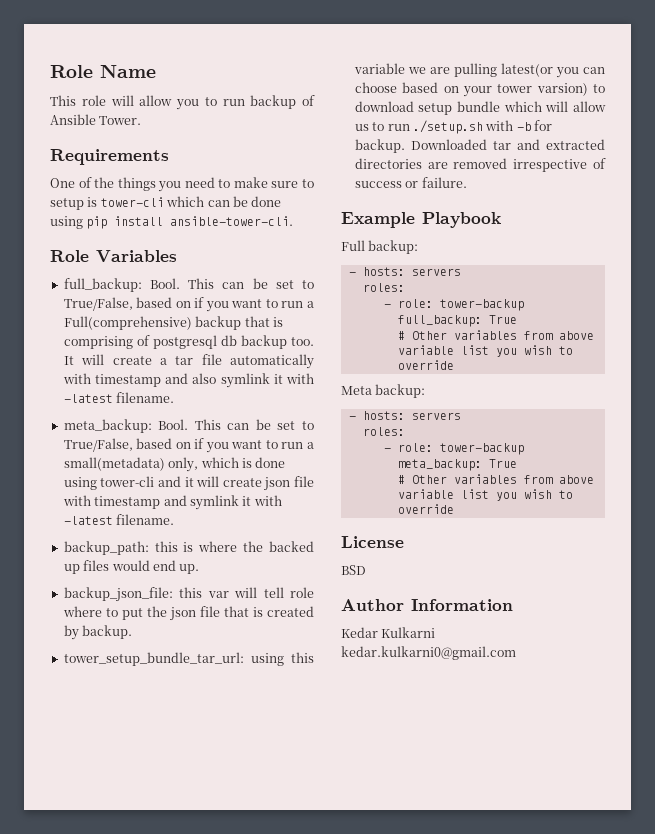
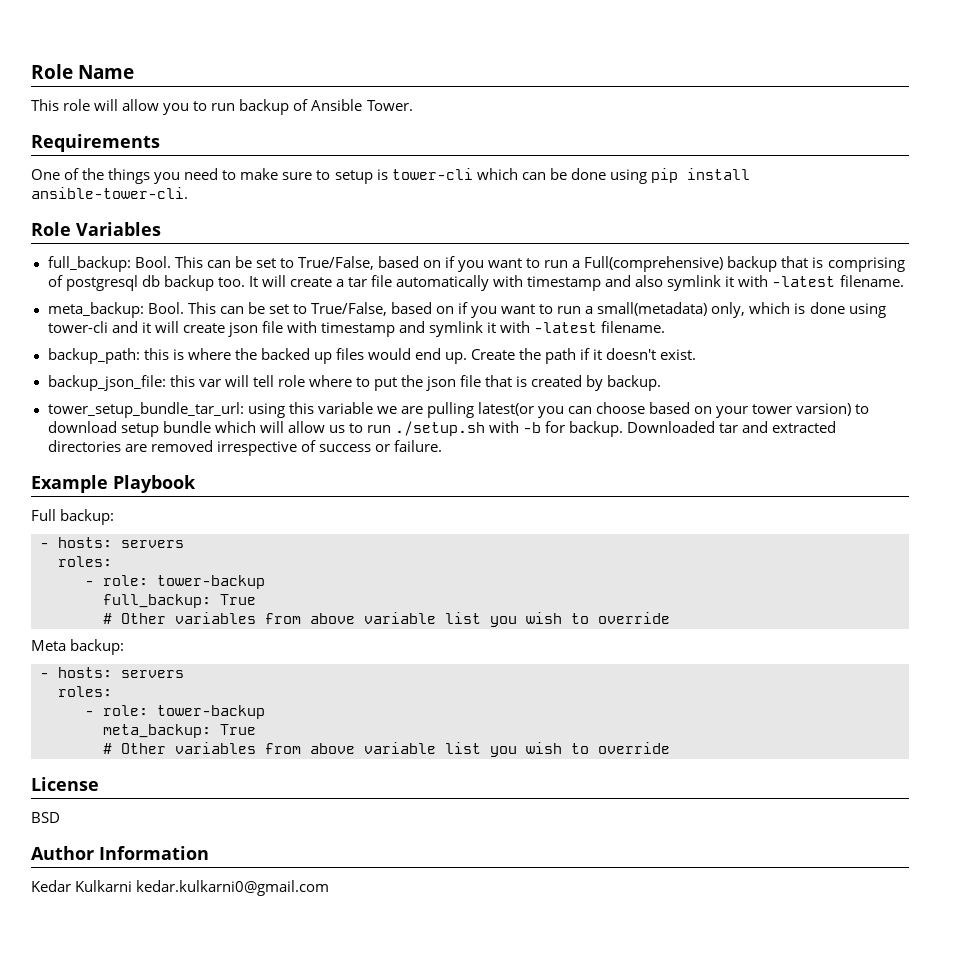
(200, 569) none -> [471,348,697,364] Create the path if it doesn't exist.

